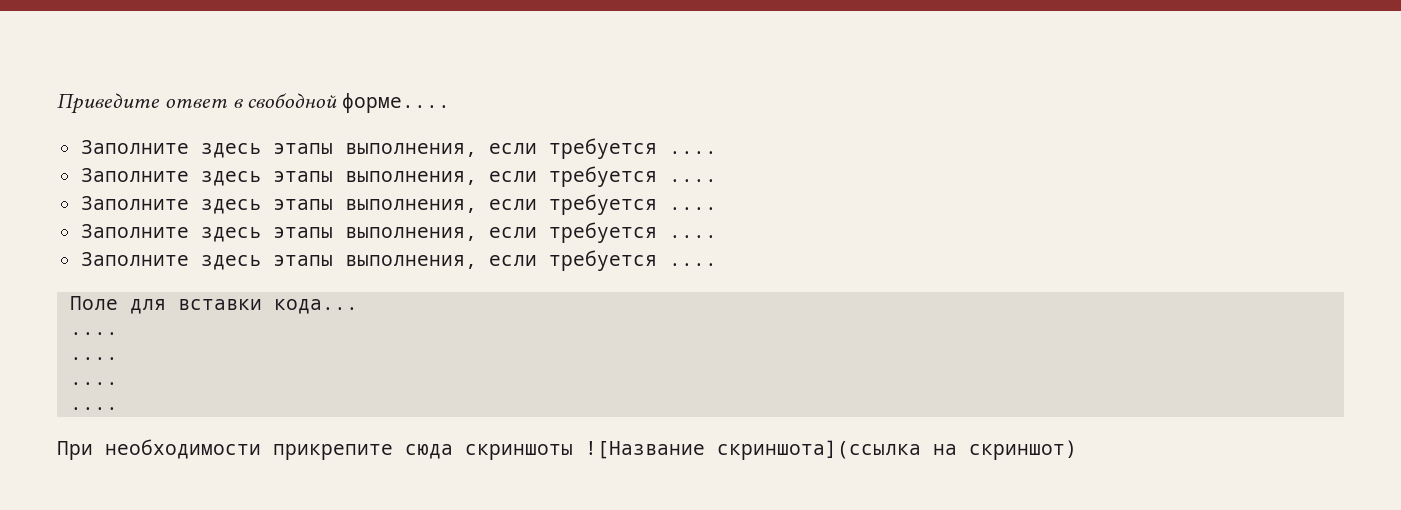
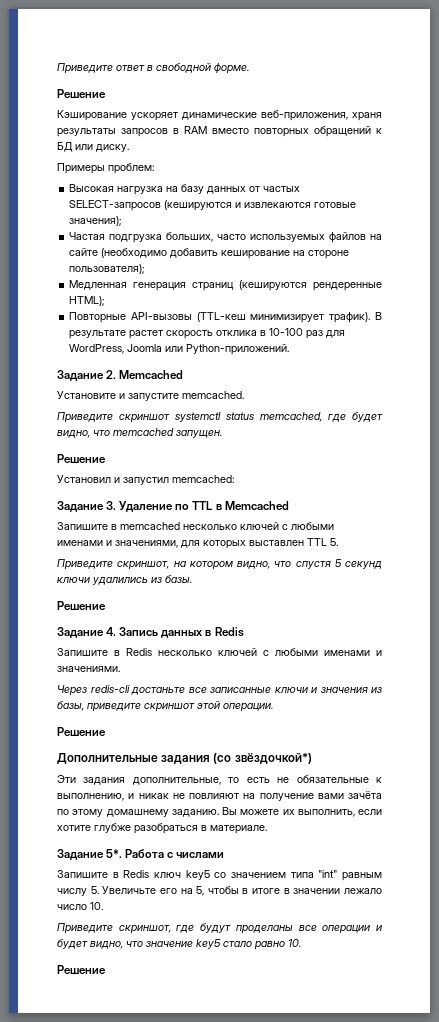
[342,93,451,113] [80,138,717,159] [80,166,717,187] [80,194,717,215] [80,222,717,243] [80,250,717,271] [69,296,358,314] [69,332,118,335] [69,357,118,360] [69,382,118,385] [69,407,118,410] [57,439,1077,460] форме.... // Заполните здесь этапы выполнения, если требуется .... // Заполните здесь этапы выполнения, если требуется .... // Заполните здесь этапы выполнения, если требуется .... // Заполните здесь этапы выполнения, если требуется .... // Заполните здесь этапы выполнения, если требуется .... // Поле для вставки кода... // .... // .... // .... // .... // При необходимости прикрепитe сюда скриншоты ![Название скриншота](ссылка на скриншот) -> [214,63,249,74] [57,89,106,98] [57,110,382,121] [57,126,382,137] [57,142,129,152] [57,163,154,174] [69,184,301,195] [69,200,357,211] [69,216,122,226] [69,232,382,243] [69,248,350,259] [69,264,145,274] [69,280,382,291] [69,296,105,306] [69,312,382,323] [69,328,346,339] [69,344,290,355] [57,370,184,381] [57,391,244,401] [57,412,383,423] [57,428,222,438] [57,454,106,463] [57,475,234,485] [57,501,289,512] [57,522,334,530] [57,538,338,549] [57,559,382,570] [57,575,192,585] [57,601,106,610] [57,627,244,638] [57,648,382,656] [57,666,120,672] [57,685,382,696] [57,701,273,712] [57,727,106,736] [57,753,312,764] [57,775,382,785] [57,791,382,801] [57,807,382,817] [57,823,267,834] [57,849,225,860] [57,870,382,881] [57,886,382,896] [57,902,103,910] [57,923,383,934] [57,939,301,950] [57,965,106,974] форме. // Решение // Кэширование ускоряет динамические веб-приложения, храня результаты запросов в RAM вместо повторных обращений к БД или диску. // Примеры проблем: // Высокая нагрузка на базу данных от частых SELECT-запросов (кешируются и извлекаются готовые значения); // Частая подгрузка больших, часто используемых файлов на сайте (необходимо добавить кеширование на стороне пользователя); // Медленная генерация страниц (кешируются рендеренные HTML); // Повторные API-вызовы (TTL-кеш минимизирует трафик). В результате растет скорость отклика в 10-100 раз для WordPress, Joomla или Python-приложений. // Задание 2. Memcached // Установите и запустите memcached. // Приведите скриншот systemctl status memcached, где будет видно, что memcached запущен. // Решение // Установил и запустил memcached: // Задание 3. Удаление по TTL в Memcached // Запишите в memcached несколько ключей с любыми именами и значениями, для которых выставлен TTL 5. // Приведите скриншот, на котором видно, что спустя 5 секунд ключи удалились из базы. // Решение // Задание 4. Запись данных в Redis // Запишите в Redis несколько ключей с любыми именами и значениями. // Через redis-cli достаньте все записанные ключи и значения из базы, приведите скриншот этой операции. // Решение // Дополнительные задания (со звёздочкой*) // Эти задания дополнительные, то есть не обязательные к выполнению, и никак не повлияют на получение вами зачёта по этому домашнему заданию. Вы можете их выполнить, если хотите глубже разобраться в материале. // Задание 5*. Работа с числами // Запишите в Redis ключ key5 со значением типа "int" равным числу 5. Увеличьте его на 5, чтобы в итоге в значении лежало число 10. // Приведите скриншот, где будут проделаны все операции и будет видно, что значение key5 стало равно 10. // Решение

